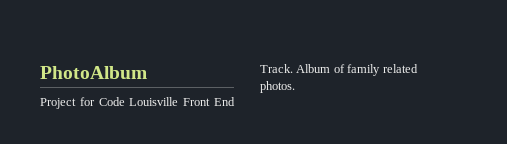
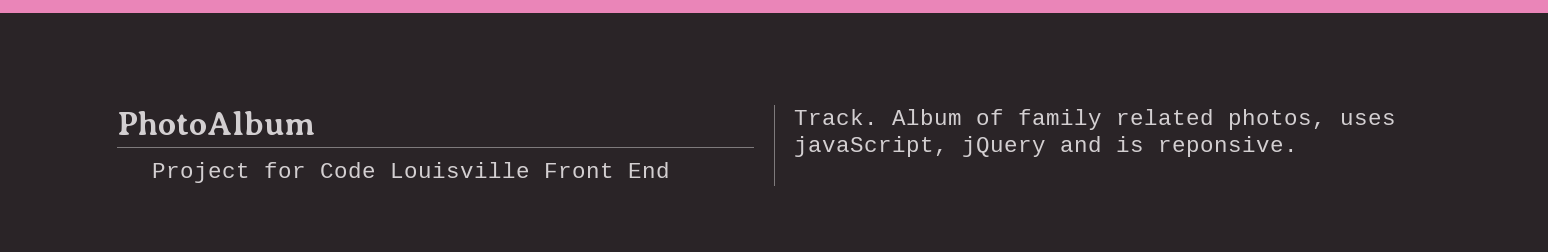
[260,81,295,93] photos. -> [1228,109,1396,130] [794,136,1298,157] photos, uses javaScript, jQuery and is reponsive.

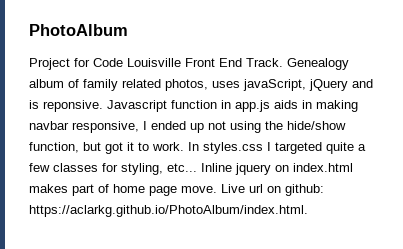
[892,109,962,125] Album -> [287,58,349,70] [29,79,64,88] Genealogy album
(1298, 146) none -> [107,100,358,112] [29,121,346,133] [29,142,366,154] [29,163,353,175] [29,184,324,196] [29,205,308,217] Javascript function in app.js aids in making navbar responsive, I ended up not using the hide/show function, but got it to work. In styles.css I targeted quite a few classes for styling, etc... Inline jquery on index.html makes part of home page move. Live url on github: https://aclarkg.github.io/PhotoAlbum/index.html.

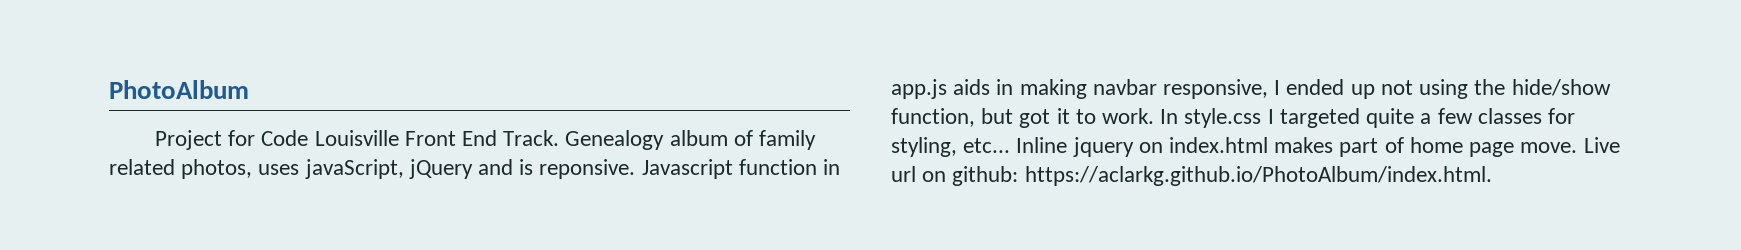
[203,142,263,154] styles.css -> [1184,108,1262,128] style.css

